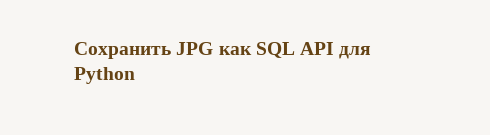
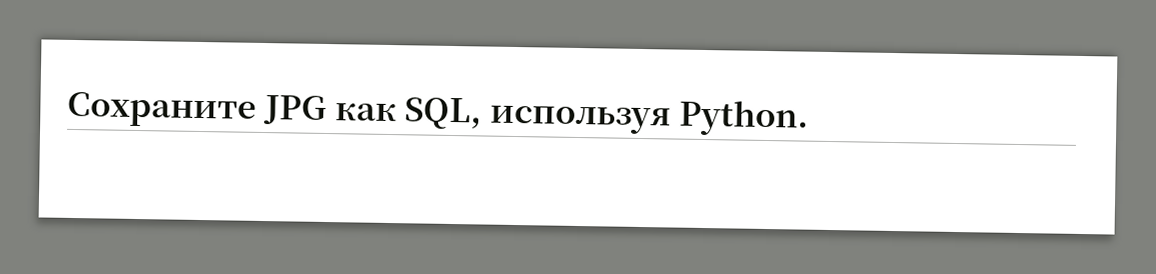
[74,42,171,59] Сохранить -> [67,91,257,128] Сохраните
[255,42,372,59] [74,67,135,84] SQL API для Python -> [404,97,809,137] SQL, используя Python.

